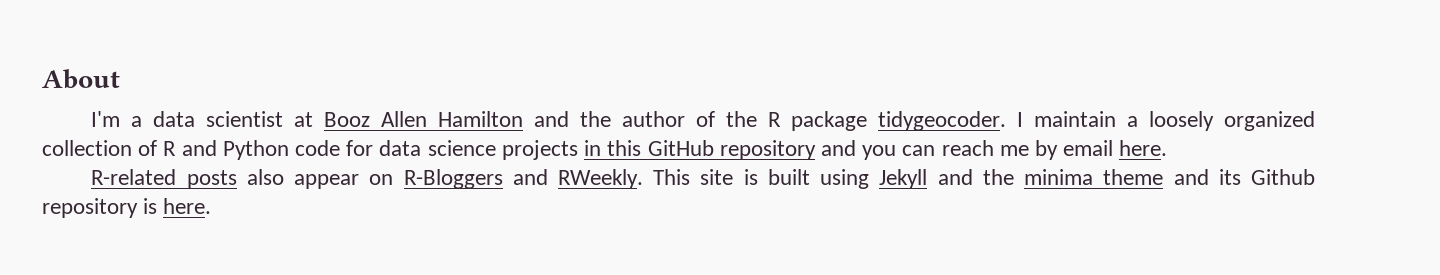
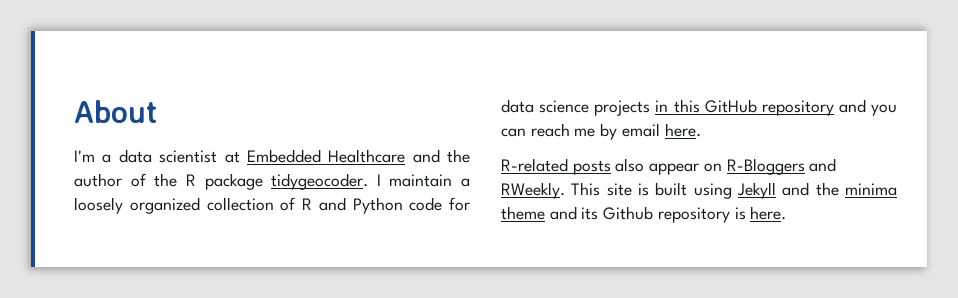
[324,111,524,127] Booz Allen Hamilton -> [246,149,406,163] Embedded Healthcare

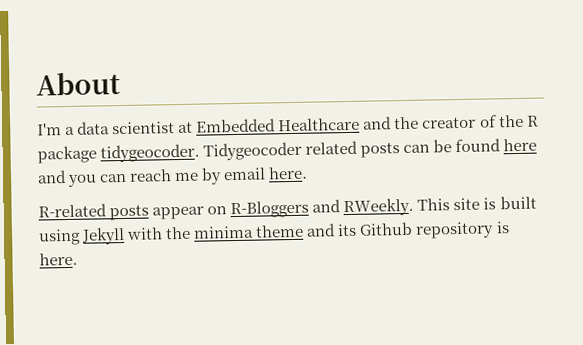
[74,173,122,187] author -> [422,116,477,129] creator
[376,174,470,187] [74,197,470,214] [501,99,834,116] I maintain a loosely organized collection of R and Python code for data science projects in this GitHub repository -> [203,138,538,161] Tidygeocoder related posts can be found here
[615,158,645,172] also -> (150, 212) none
[782,182,810,196] and -> [126,227,164,240] with

